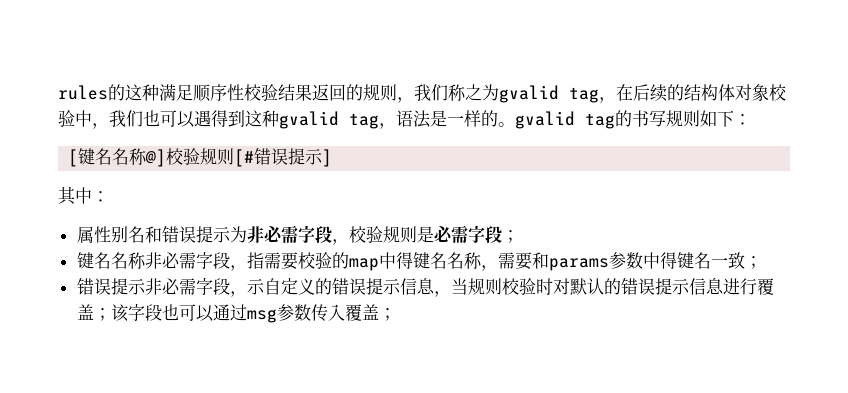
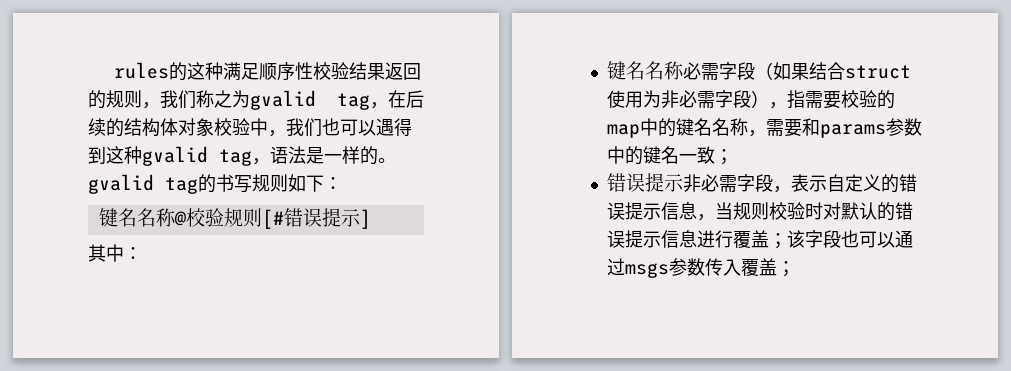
[68,148,167,167] [键名名称@] -> [98,208,186,227] 键名名称@
[76,225,519,245] [76,252,230,269] 属性别名和错误提示为非必需字段，校验规则是必需字段； // 键名名称非必需字段 -> [606,61,911,80] [606,90,769,108] 键名名称必需字段（如果结合struct使用为非必需字段）
[395,252,413,269] 得 -> [657,118,676,137] 的
[659,252,677,269] 得 -> [624,146,643,165] 的
(247, 294) none -> [790,174,809,192] 表
[246,309,277,323] msg -> [624,263,669,278] msgs

